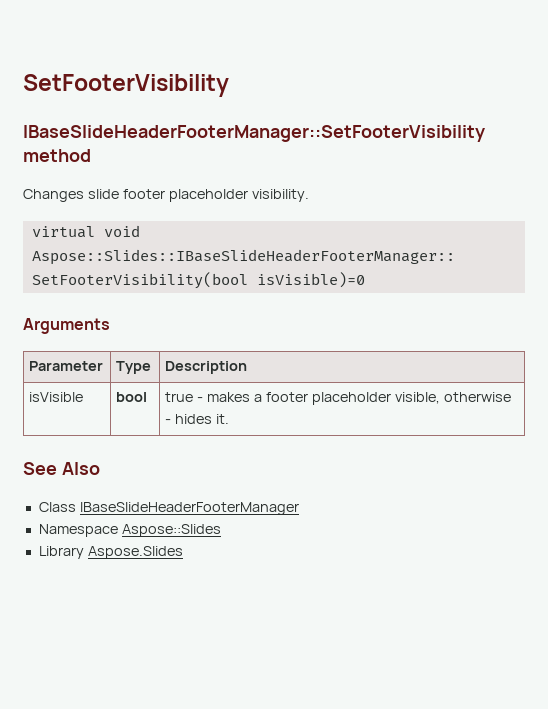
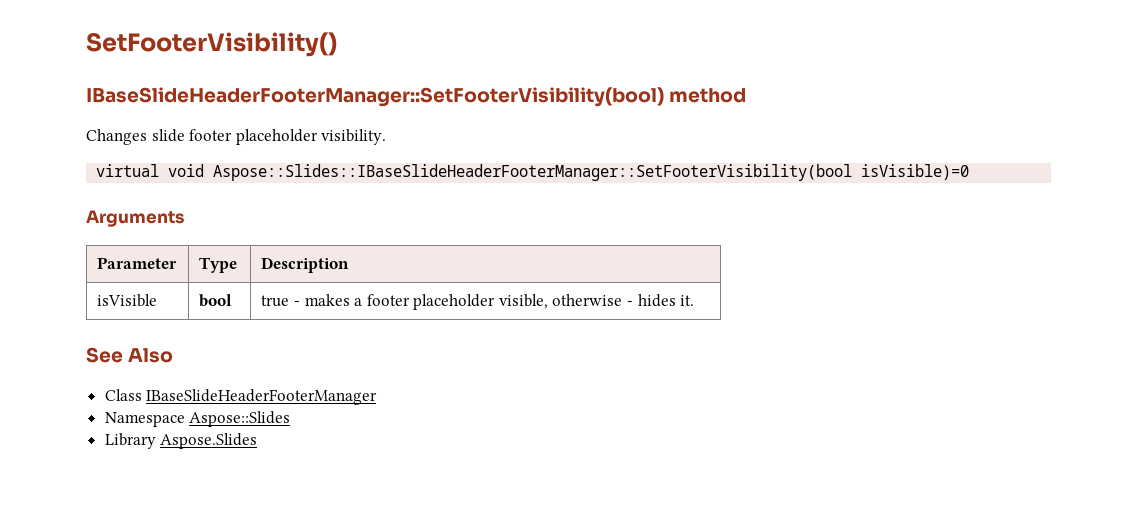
[23,74,229,97] [23,125,485,142] SetFooterVisibility // IBaseSlideHeaderFooterManager::SetFooterVisibility -> [86,32,337,57] [86,87,664,107] SetFooterVisibility() // IBaseSlideHeaderFooterManager::SetFooterVisibility(bool)

